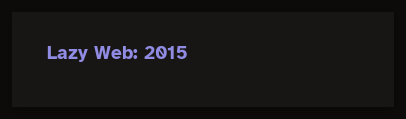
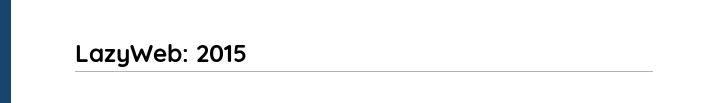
[47,46,138,62] Lazy Web: -> [75,44,189,67] LazyWeb:

